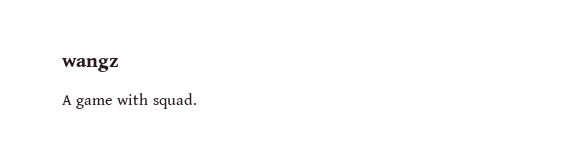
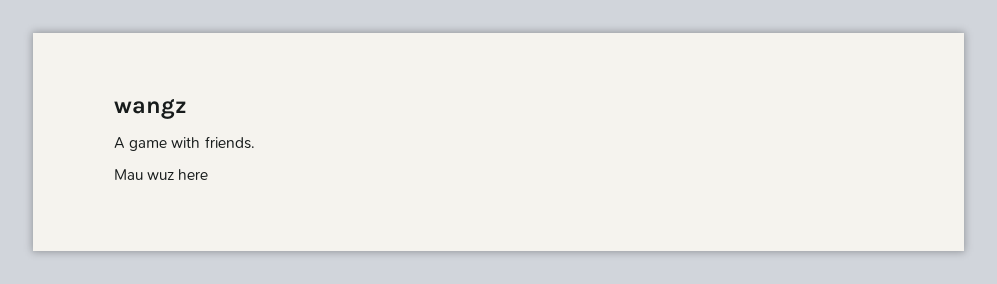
[152,93,197,109] squad. -> [204,136,255,149] [114,169,209,180] friends. // Mau wuz here

